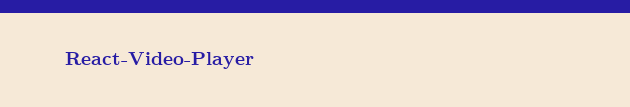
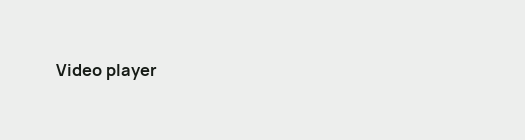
[65,52,254,69] React-Video-Player -> [56,64,158,80] Video player

